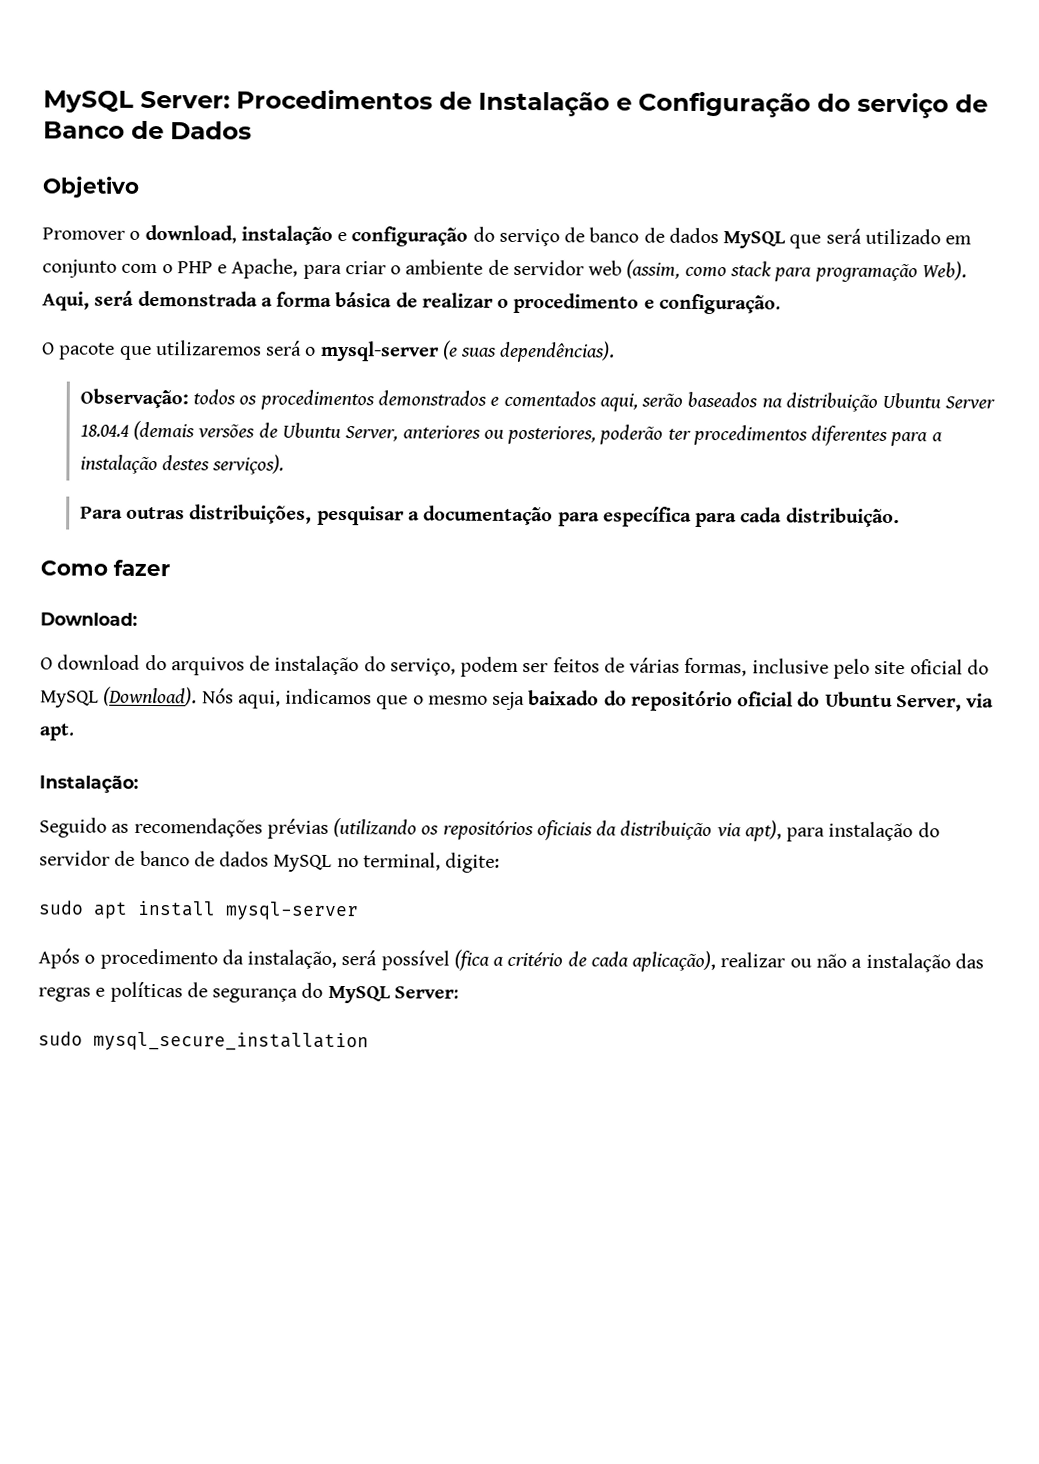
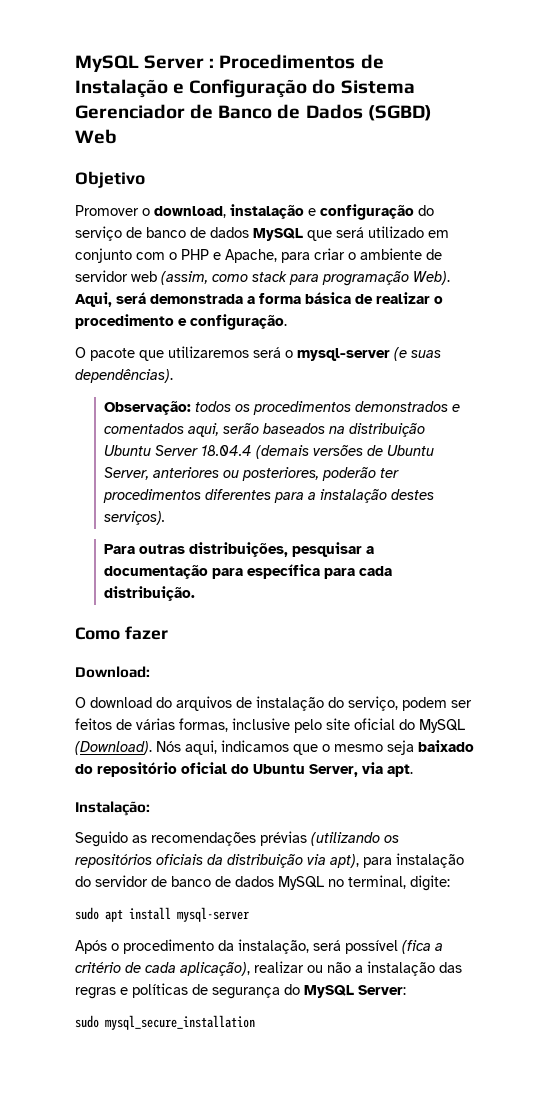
[43,90,230,113] MySQL Server: -> [75,55,215,72] MySQL Server :
[857,92,949,119] serviço -> [340,80,415,94] [75,104,185,119] Sistema Gerenciador
(252, 130) none -> [367,105,432,121] [75,129,117,144] (SGBD) Web

